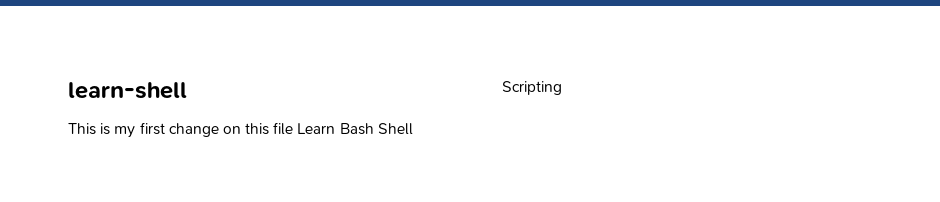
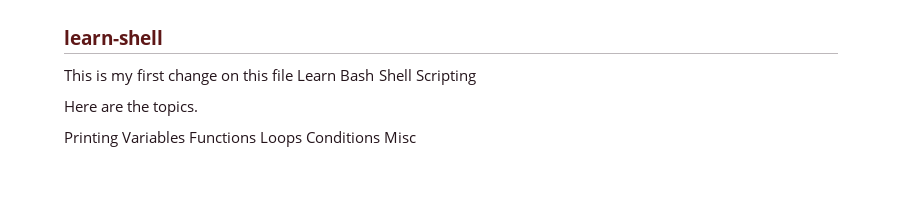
(562, 88) none -> [64,100,199,116] [64,131,417,147] // Here are the topics. // Printing Variables Functions Loops Conditions Misc

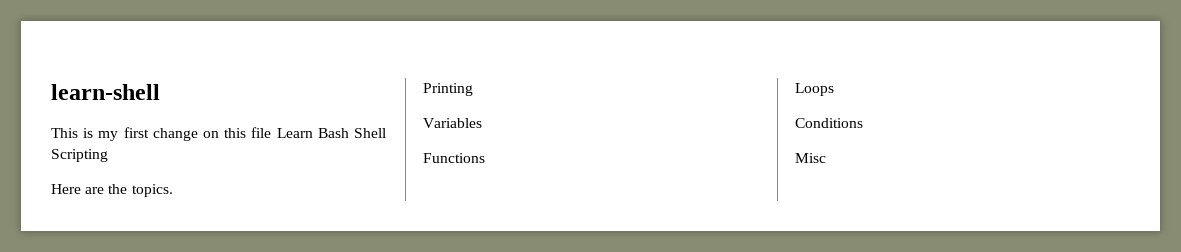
(118, 139) none -> (473, 89) //
(186, 137) none -> (482, 123) //
(257, 137) none -> (485, 158) //
(303, 139) none -> (834, 89) //
(381, 137) none -> (863, 123) //

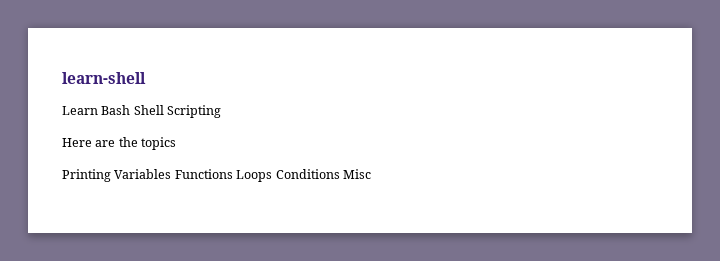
[51,127,272,141] This is my first change on this file -> (146, 78) none
[131,184,173,197] topics. -> [141,137,177,150] topics
(473, 89) // -> (111, 175) none
(482, 123) // -> (172, 174) none
(485, 158) // -> (233, 174) none
(834, 89) // -> (273, 176) none
(863, 123) // -> (340, 174) none

